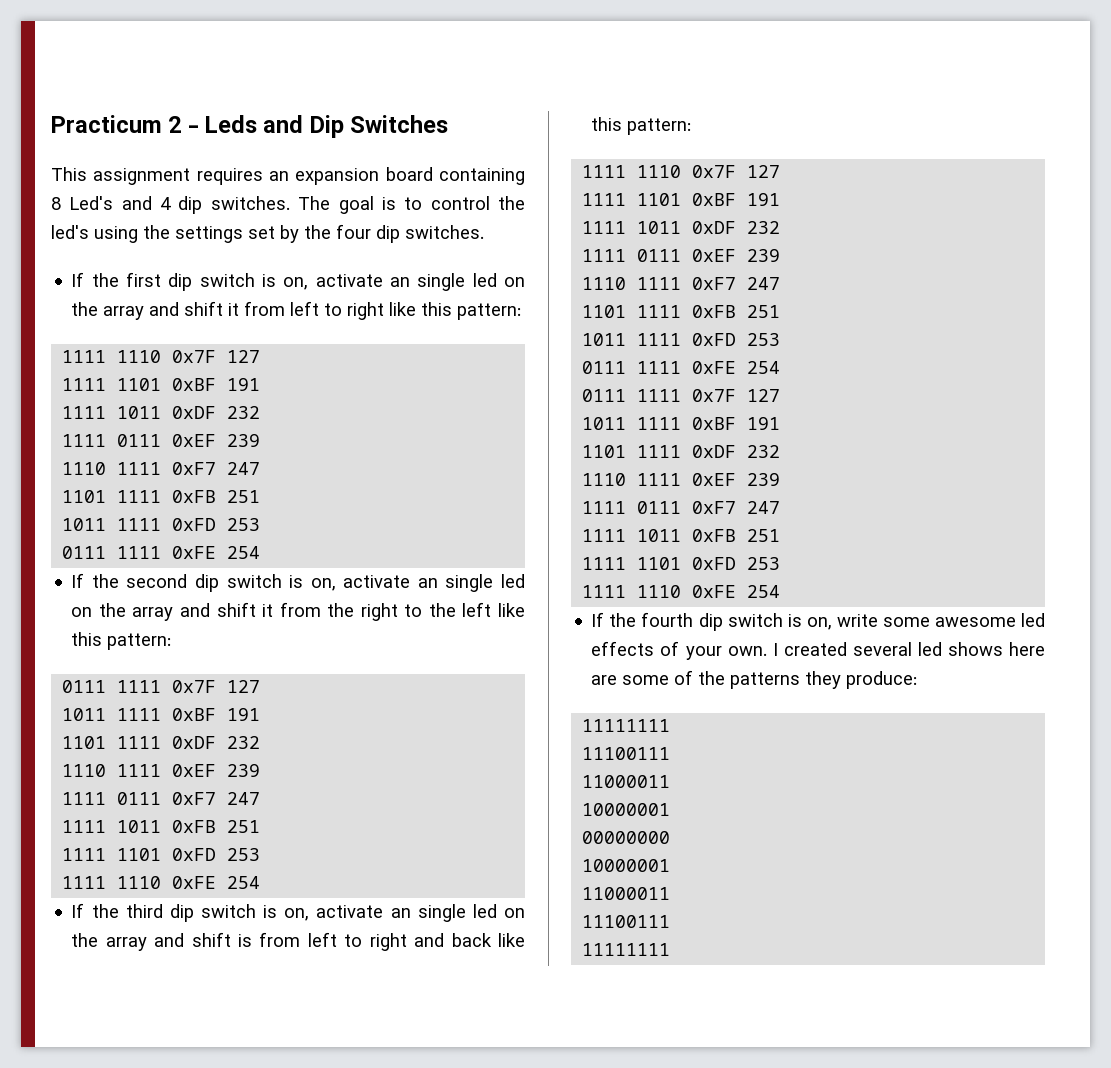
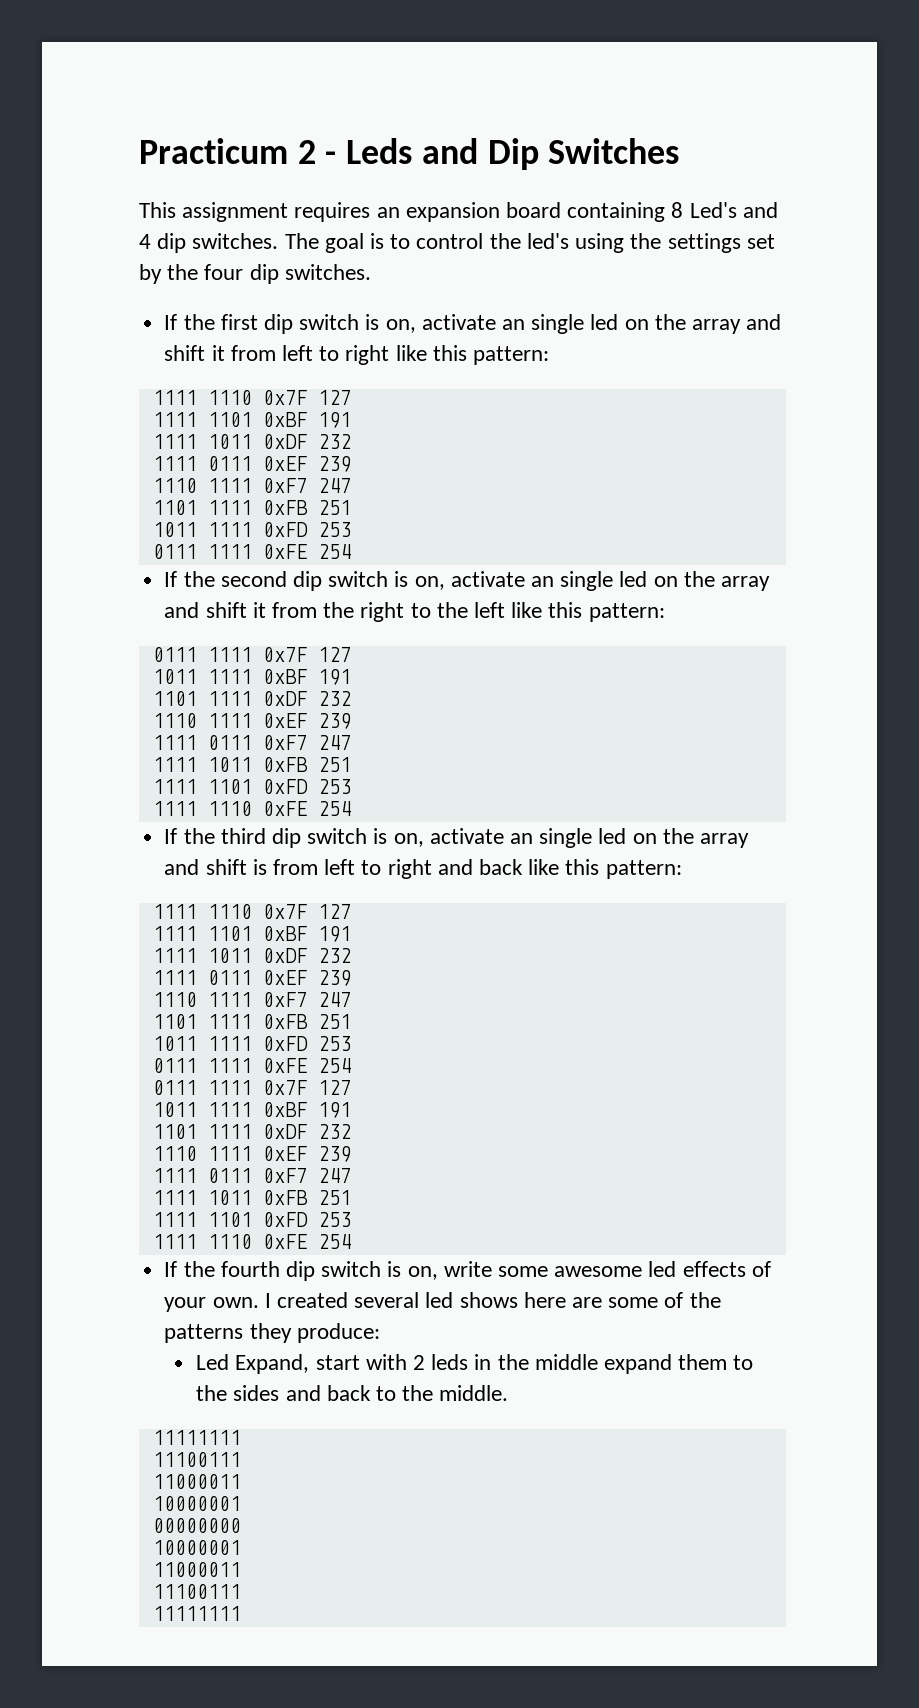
(918, 680) none -> [196,1354,754,1374] [196,1385,509,1401] // Led Expand, start with 2 leds in the middle expand them to the sides and back to the middle.

